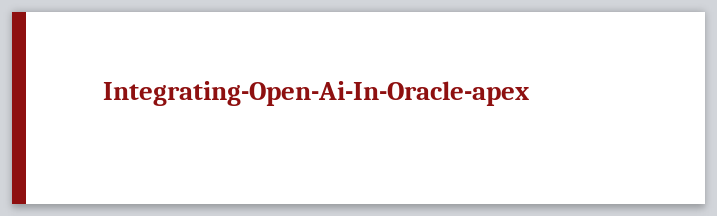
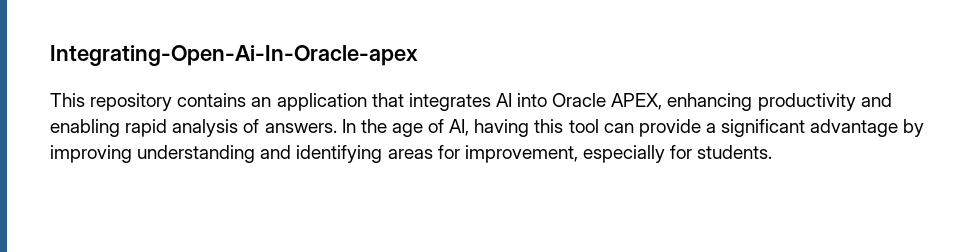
(529, 93) none -> [50,93,892,111] [50,119,925,137] [50,145,773,163] // This repository contains an application that integrates AI into Oracle APEX, enhancing productivity and enabling rapid analysis of answers. In the age of AI, having this tool can provide a significant advantage by improving understanding and identifying areas for improvement, especially for students.

